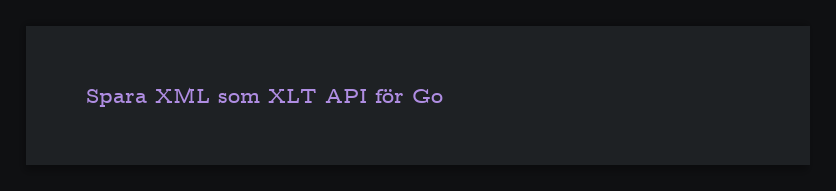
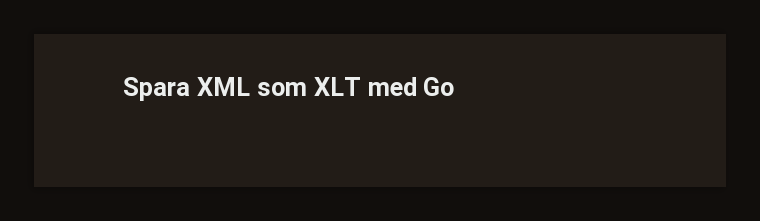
[325,89,404,103] API för -> [367,77,417,96] med

